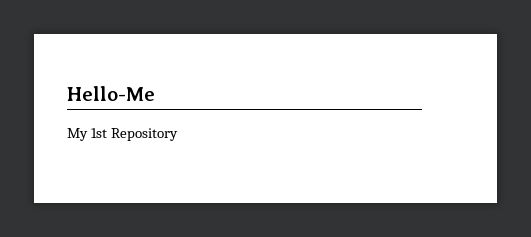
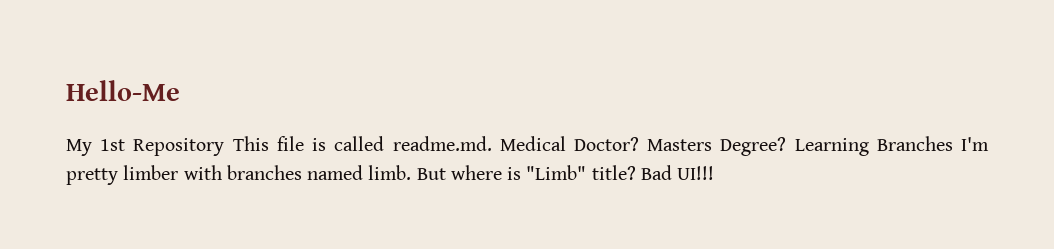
(178, 134) none -> [232,136,989,156] [66,165,715,185] This file is called readme.md. Medical Doctor? Masters Degree? Learning Branches I'm pretty limber with branches named limb. But where is "Limb" title? Bad UI!!!

